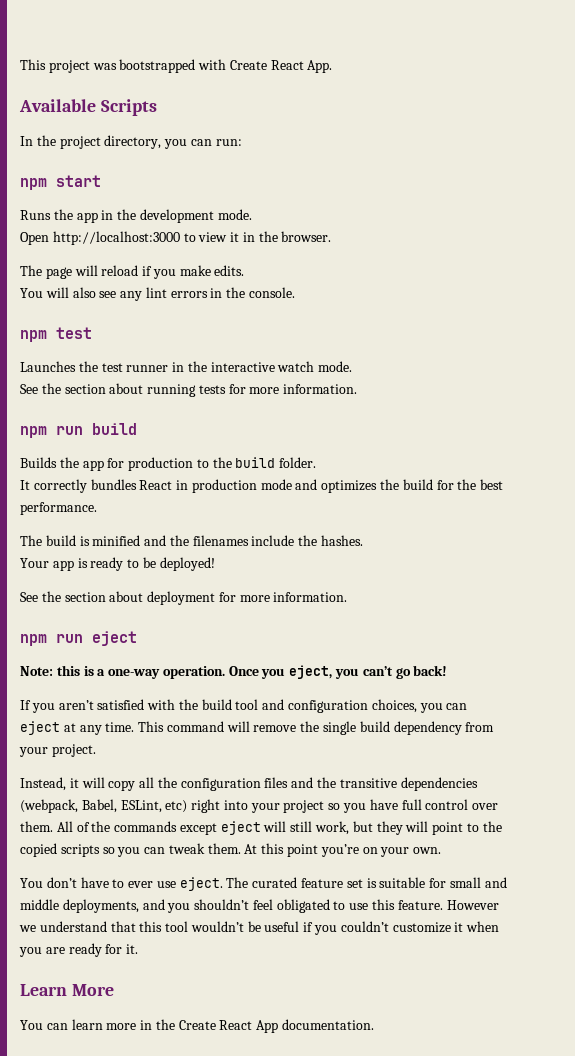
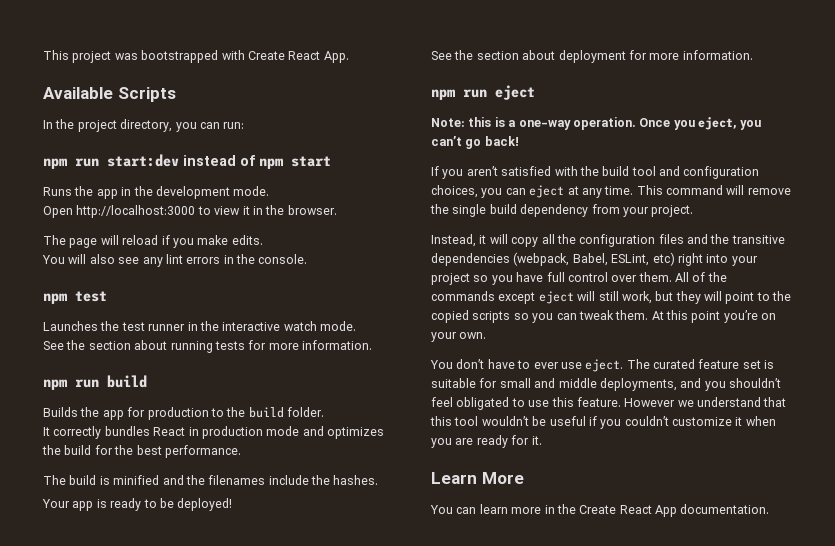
(47, 184) none -> [75,154,284,169] run start:dev instead of npm

